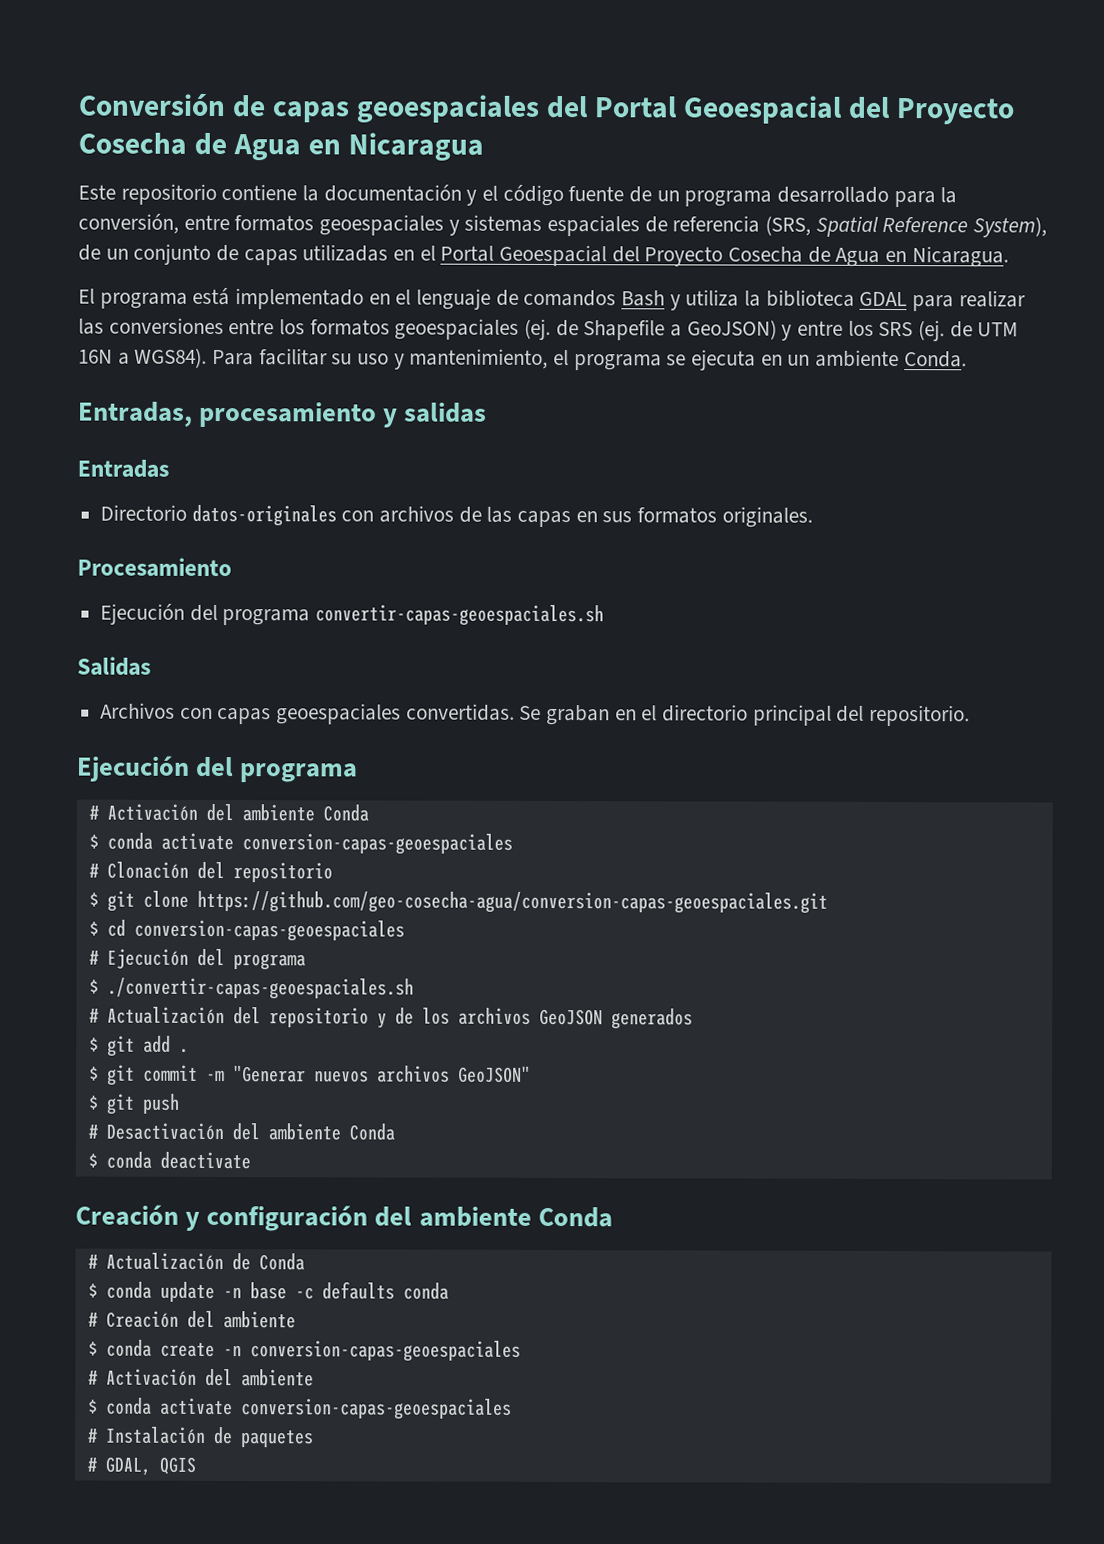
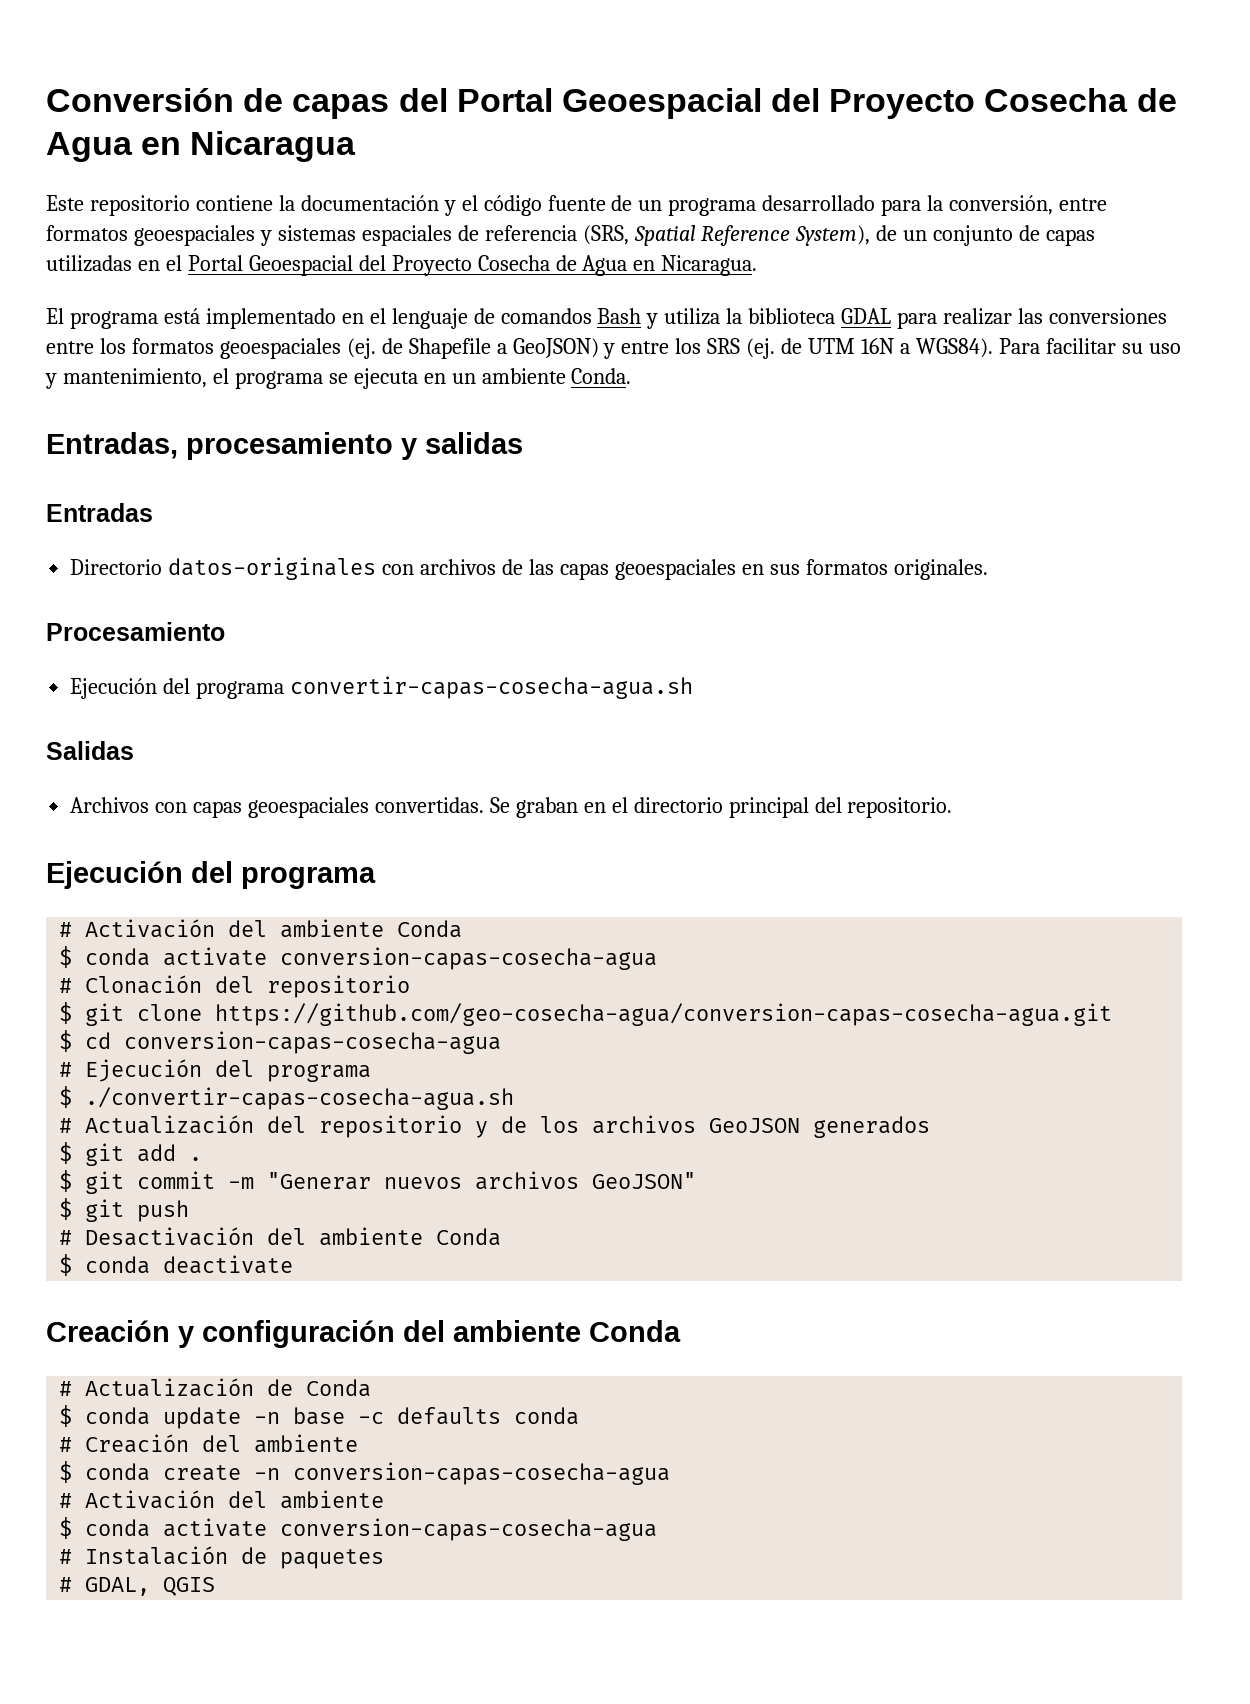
[355,94,540,123] geoespaciales -> (390, 106) none
(572, 519) none -> [614,559,736,580] geoespaciales
[315,604,605,627] convertir-capas-geoespaciales.sh -> [290,676,694,699] convertir-capas-cosecha-agua.sh
[241,833,513,855] conversion-capas-geoespaciales -> [280,947,658,970] conversion-capas-cosecha-agua
[196,890,828,914] https://github.com/geo-cosecha-agua/conversion-capas-geoespaciales.git -> [215,1003,1113,1026] https://github.com/geo-cosecha-agua/conversion-capas-cosecha-agua.git
[133,919,405,942] conversion-capas-geoespaciales -> [124,1031,502,1054] conversion-capas-cosecha-agua
[106,977,414,1000] ./convertir-capas-geoespaciales.sh -> [85,1087,515,1110] ./convertir-capas-cosecha-agua.sh
[249,1340,521,1362] conversion-capas-geoespaciales -> [293,1462,671,1485] conversion-capas-cosecha-agua
[240,1398,512,1420] conversion-capas-geoespaciales -> [280,1518,658,1541] conversion-capas-cosecha-agua

